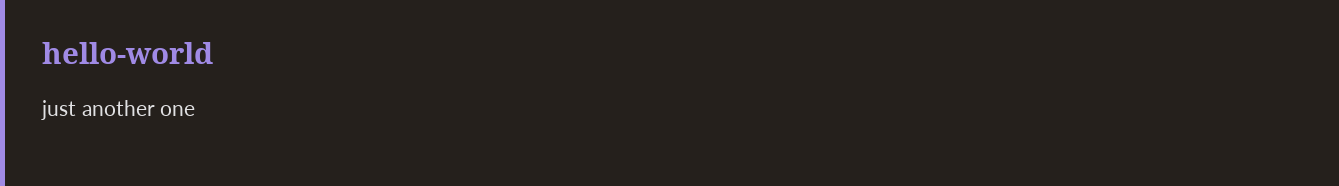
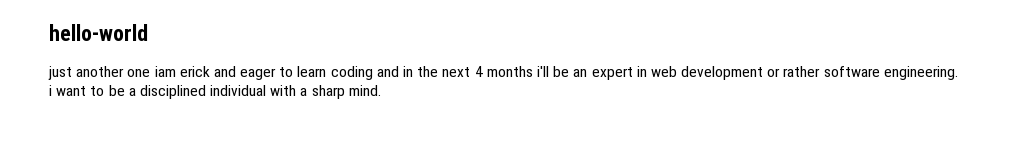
(196, 110) none -> [154,66,958,80] [49,85,381,99] iam erick and eager to learn coding and in the next 4 months i'll be an expert in web development or rather software engineering. i want to be a disciplined individual with a sharp mind.

